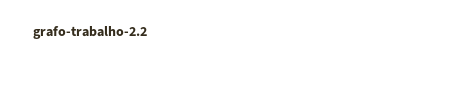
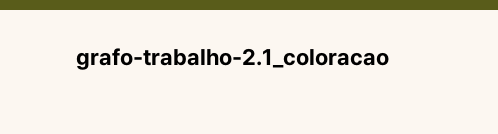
[33,26,147,39] grafo-trabalho-2.2 -> [76,48,389,70] grafo-trabalho-2.1_coloracao

